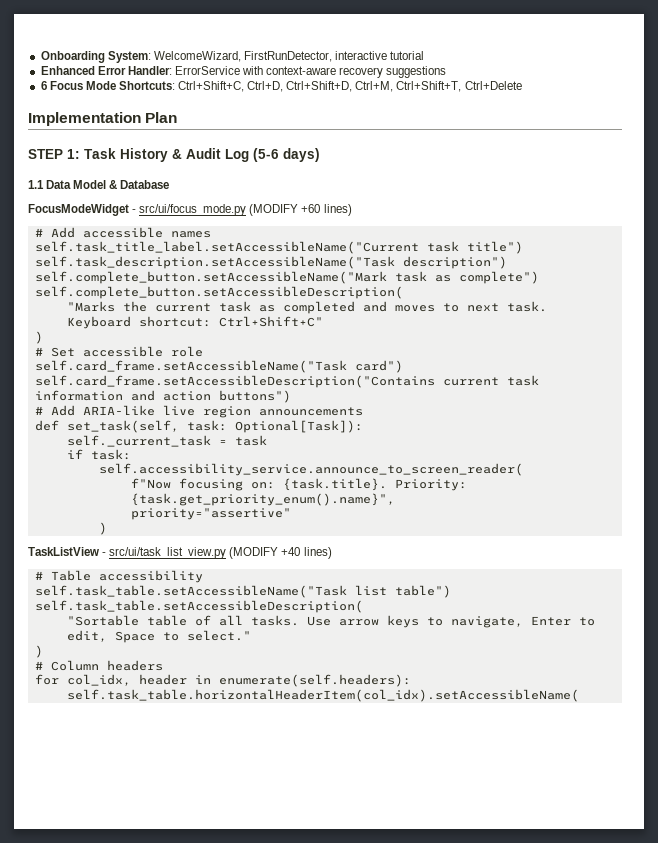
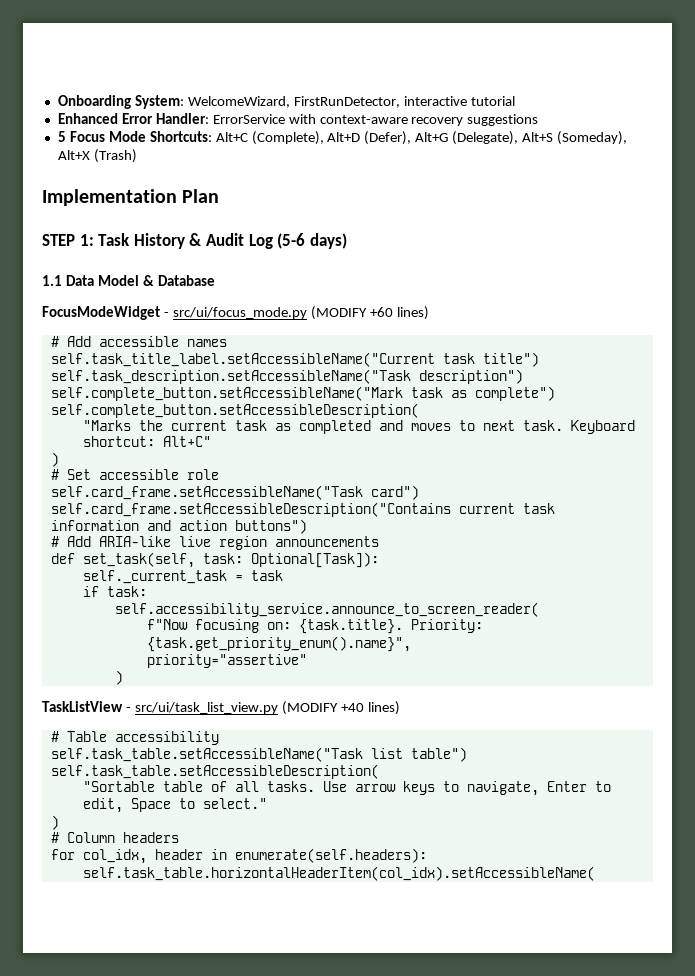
[40,81,47,90] 6 -> [57,131,66,142] 5
[178,81,522,92] Ctrl+Shift+C, Ctrl+D, Ctrl+Shift+D, Ctrl+M, Ctrl+Shift+T, Ctrl+Delete -> [215,131,628,145] [57,149,137,163] Alt+C (Complete), Alt+D (Defer), Alt+G (Delegate), Alt+S (Someday), Alt+X (Trash)
[218,316,323,327] Ctrl+Shift+C" -> [162,436,211,447] Alt+C"

